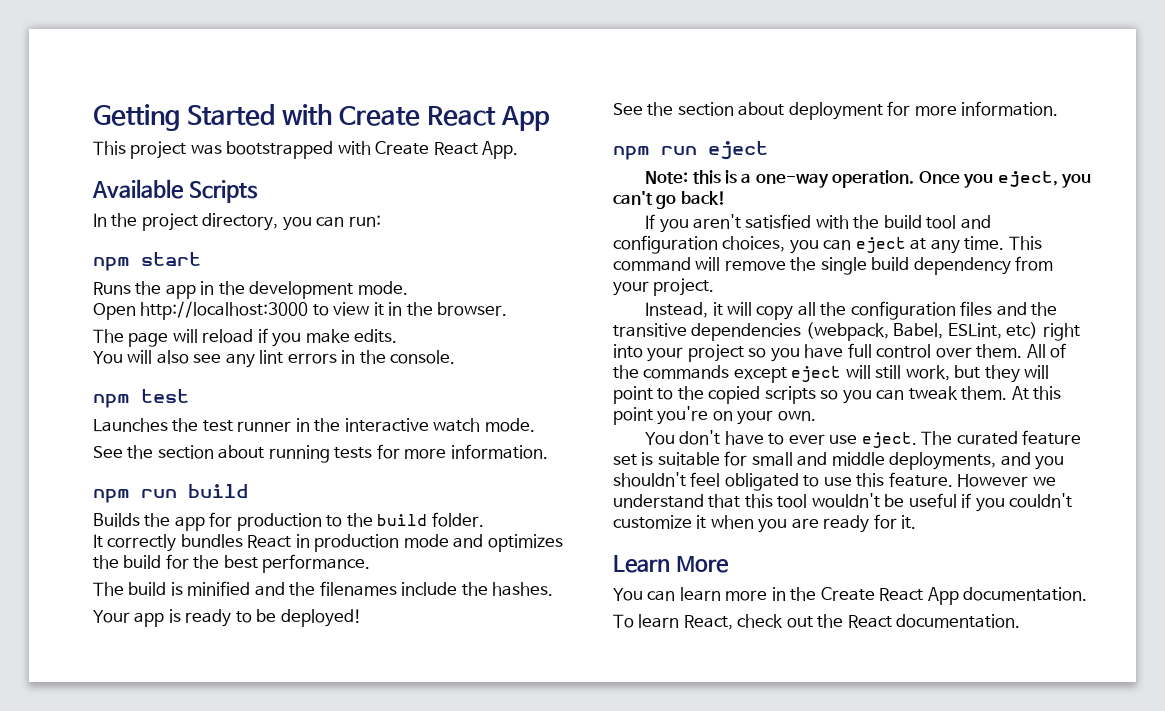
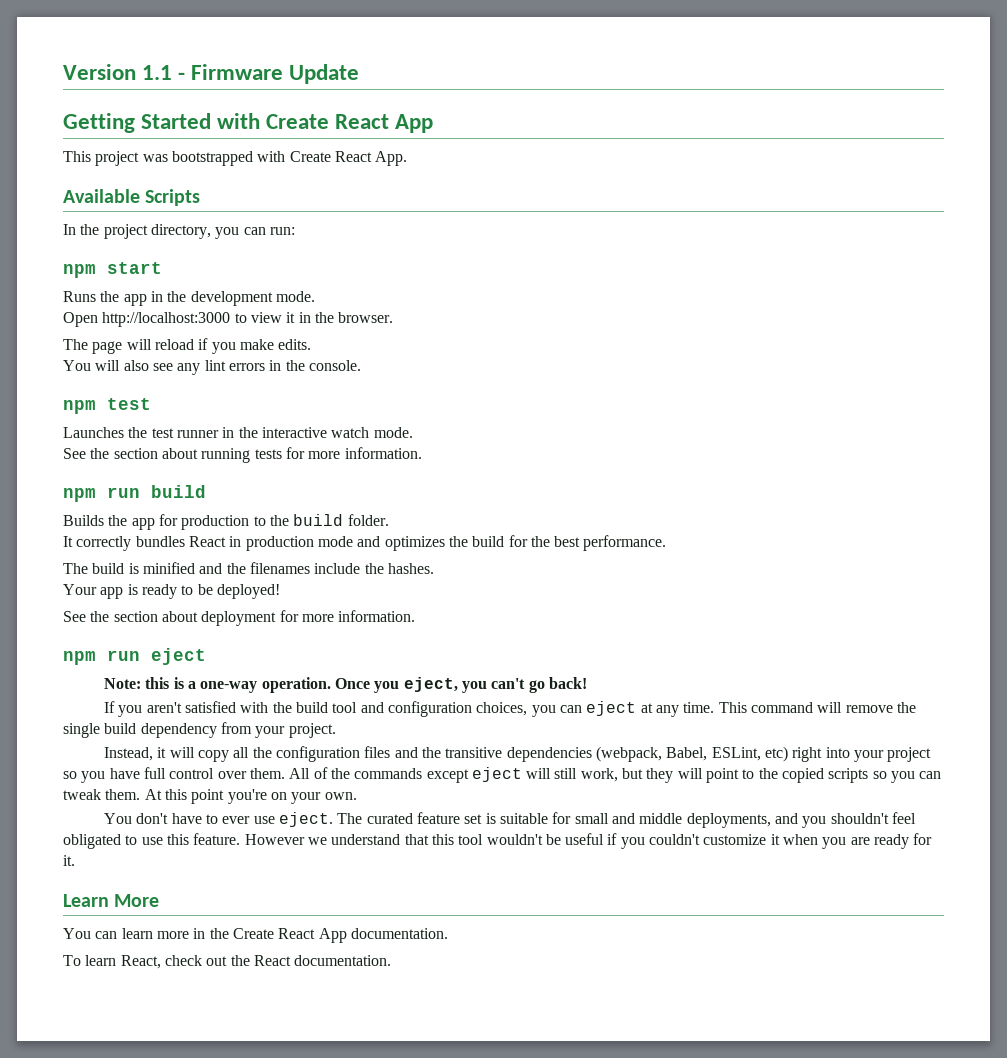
(93, 117) none -> [63,64,360,84] Version 1.1 - Firmware Update //

